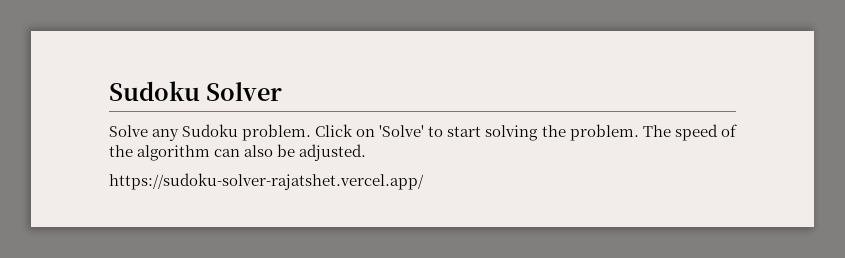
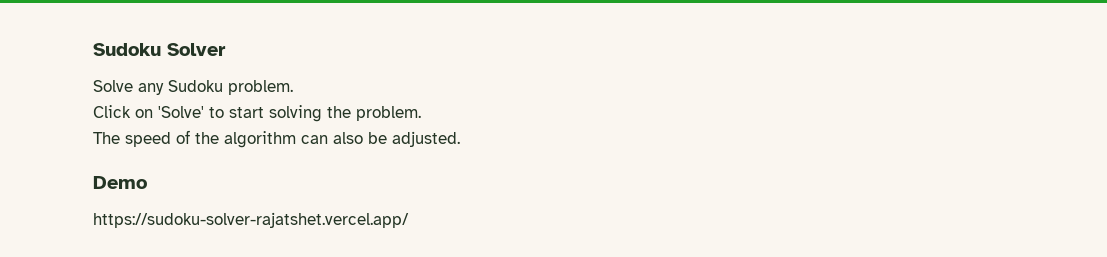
(312, 132) none -> (293, 87) //
(639, 132) none -> (421, 113) //
(367, 152) none -> [93,176,147,189] // Demo

